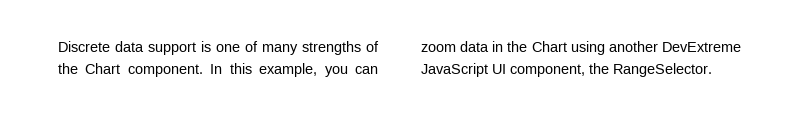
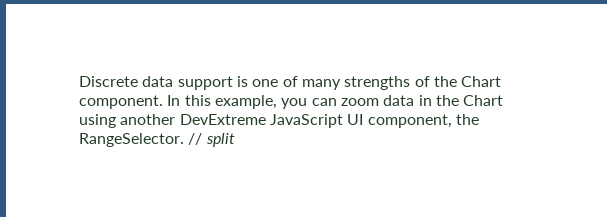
(712, 70) none -> [188,133,235,147] // split

